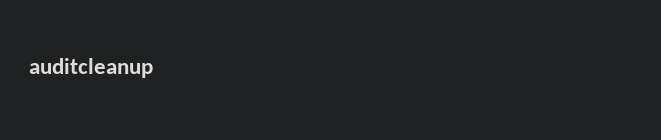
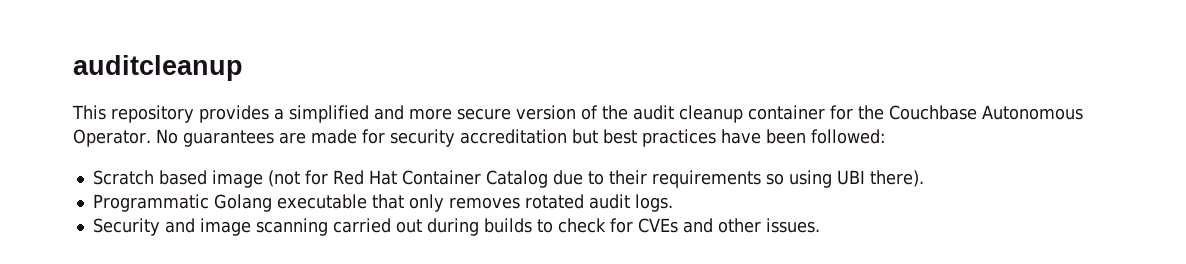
(153, 68) none -> [72,105,1083,123] [73,129,885,147] [92,170,924,188] [92,194,673,212] [92,218,820,236] // This repository provides a simplified and more secure version of the audit cleanup container for the Couchbase Autonomous Operator. No guarantees are made for security accreditation but best practices have been followed: // Scratch based image (not for Red Hat Container Catalog due to their requirements so using UBI there). // Programmatic Golang executable that only removes rotated audit logs. // Security and image scanning carried out during builds to check for CVEs and other issues.

